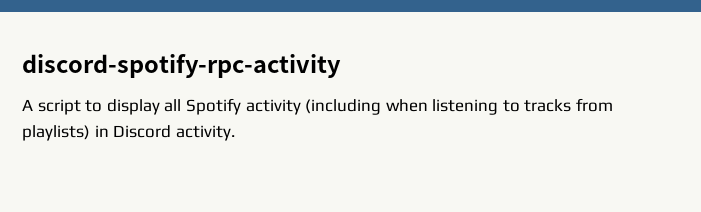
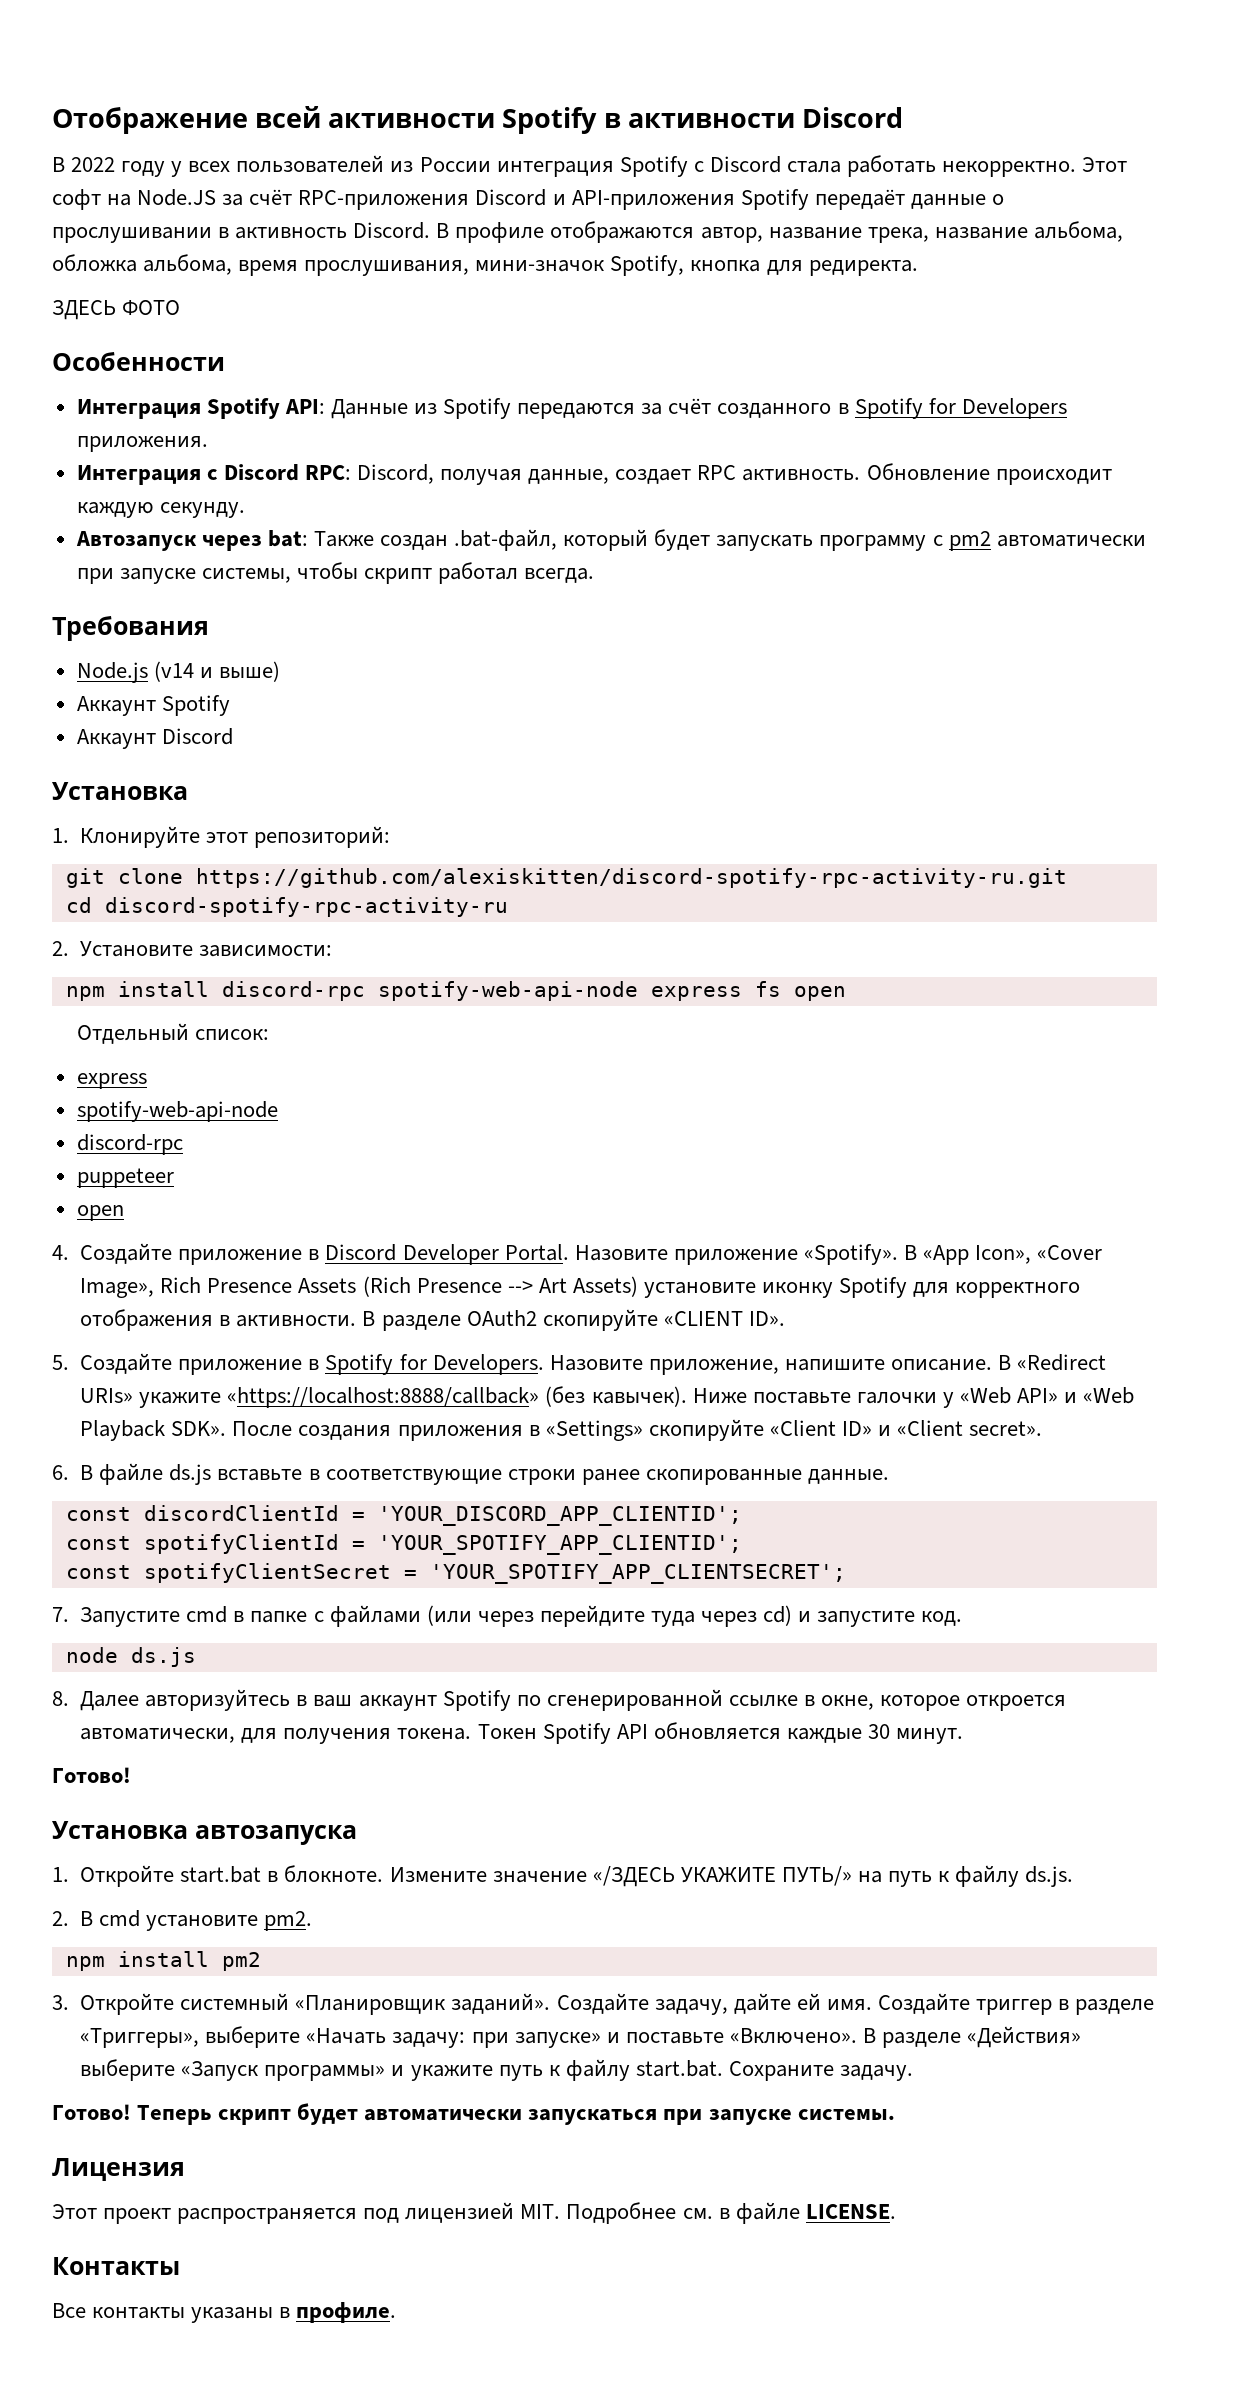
[22,54,341,78] [22,98,614,115] [22,125,235,141] discord-spotify-rpc-activity // A script to display all Spotify activity (including when listening to tracks from playlists) in Discord activity. -> [52,106,903,134] [52,155,1128,177] [52,189,1004,210] [52,221,1123,243] [52,254,918,276] [52,300,181,320] [52,352,225,371] [76,398,1067,419] [76,436,208,452] [76,463,1112,485] [76,502,245,518] [75,529,1146,551] [76,562,595,584] [52,616,209,641] [76,661,280,683] [76,695,230,716] [76,728,233,749] [52,782,188,800] [52,826,391,848] [65,868,1067,888] [65,897,508,917] [52,941,333,957] [65,981,846,1001] [77,1023,270,1044] [76,1073,147,1089] [76,1101,278,1122] [76,1134,183,1155] [76,1168,174,1188] [76,1205,124,1221] [52,1243,1103,1265] [80,1276,1081,1298] [80,1309,785,1331] [52,1353,1107,1375] [80,1386,1135,1408] [80,1419,1043,1441] [52,1463,889,1485] [65,1505,742,1526] [65,1534,742,1555] [65,1563,846,1584] [52,1605,963,1627] [65,1647,196,1667] [52,1689,1067,1711] [80,1722,964,1744] [52,1767,131,1783] [52,1821,357,1845] [52,1865,1074,1887] [52,1910,313,1931] [65,1951,261,1971] [52,1993,1155,2015] [80,2026,1082,2048] [80,2059,914,2081] [52,2103,895,2125] [52,2158,185,2181] [52,2202,896,2224] [52,2257,180,2275] [52,2302,397,2323] Отображение всей активности Spotify в активности Discord // В 2022 году у всех пользователей из России интеграция Spotify с Discord стала работать некорректно. Этот софт на Node.JS за счёт RPC-приложения Discord и API-приложения Spotify передаёт данные о прослушивании в активность Discord. В профиле отображаются автор, название трека, название альбома, обложка альбома, время прослушивания, мини-значок Spotify, кнопка для редиректа. // ЗДЕСЬ ФОТО // Особенности // Интеграция Spotify API: Данные из Spotify передаются за счёт созданного в Spotify for Developers приложения. // Интеграция с Discord RPC: Discord, получая данные, создает RPC активность. Обновление происходит каждую секунду. // Автозапуск через bat: Также создан .bat-файл, который будет запускать программу с pm2 автоматически при запуске системы, чтобы скрипт работал всегда. // Требования // Node.js (v14 и выше) // Аккаунт Spotify // Аккаунт Discord // Установка // 1. Клонируйте этот репозиторий: // git clone https://github.com/alexiskitten/discord-spotify-rpc-activity-ru.git // cd discord-spotify-rpc-activity-ru // 2. Установите зависимости: // npm install discord-rpc spotify-web-api-node express fs open // Отдельный список: // express // spotify-web-api-node // discord-rpc // puppeteer // open // 4. Создайте приложение в Discord Developer Portal. Назовите приложение «Spotify». В «App Icon», «Cover Image», Rich Presence Assets (Rich Presence --> Art Assets) установите иконку Spotify для корректного отображения в активности. В разделе OAuth2 скопируйте «CLIENT ID». // 5. Создайте приложение в Spotify for Developers. Назовите приложение, напишите описание. В «Redirect URIs» укажите «https://localhost:8888/callback» (без кавычек). Ниже поставьте галочки у «Web API» и «Web Playback SDK». После создания приложения в «Settings» скопируйте «Client ID» и «Client secret». // 6. В файле ds.js вставьте в соответствующие строки ранее скопированные данные. // const discordClientId = 'YOUR_DISCORD_APP_CLIENTID'; // const spotifyClientId = 'YOUR_SPOTIFY_APP_CLIENTID'; // const spotifyClientSecret = 'YOUR_SPOTIFY_APP_CLIENTSECRET'; // 7. Запустите cmd в папке с файлами (или через перейдите туда через cd) и запустите код. // node ds.js // 8. Далее авторизуйтесь в ваш аккаунт Spotify по сгенерированной ссылке в окне, которое откроется автоматически, для получения токена. Токен Spotify API обновляется каждые 30 минут. // Готово! // Установка автозапуска // 1. Откройте start.bat в блокноте. Измените значение «/ЗДЕСЬ УКАЖИТЕ ПУТЬ/» на путь к файлу ds.js. // 2. В cmd установите pm2. // npm install pm2 // 3. Откройте системный «Планировщик заданий». Создайте задачу, дайте ей имя. Создайте триггер в разделе «Триггеры», выберите «Начать задачу: при запуске» и поставьте «Включено». В разделе «Действия» выберите «Запуск программы» и укажите путь к файлу start.bat. Сохраните задачу. // Готово! Теперь скрипт будет автоматически запускаться при запуске системы. // Лицензия // Этот проект распространяется под лицензией MIT. Подробнее см. в файле LICENSE. // Контакты // Все контакты указаны в профиле.

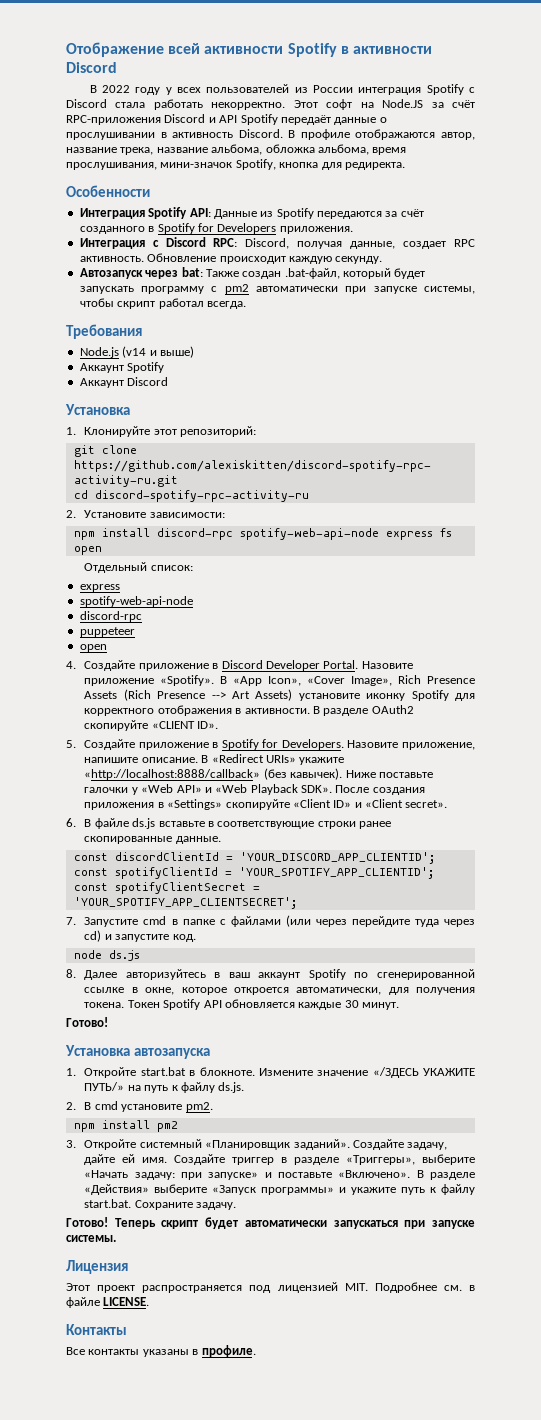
[571,190,735,210] API-приложения -> [219,115,238,123] API
[52,300,181,320] // ЗДЕСЬ ФОТО -> (405, 166) none
[227,1387,540,1408] «https://localhost:8888/callback» -> [84,769,261,780] «http://localhost:8888/callback»

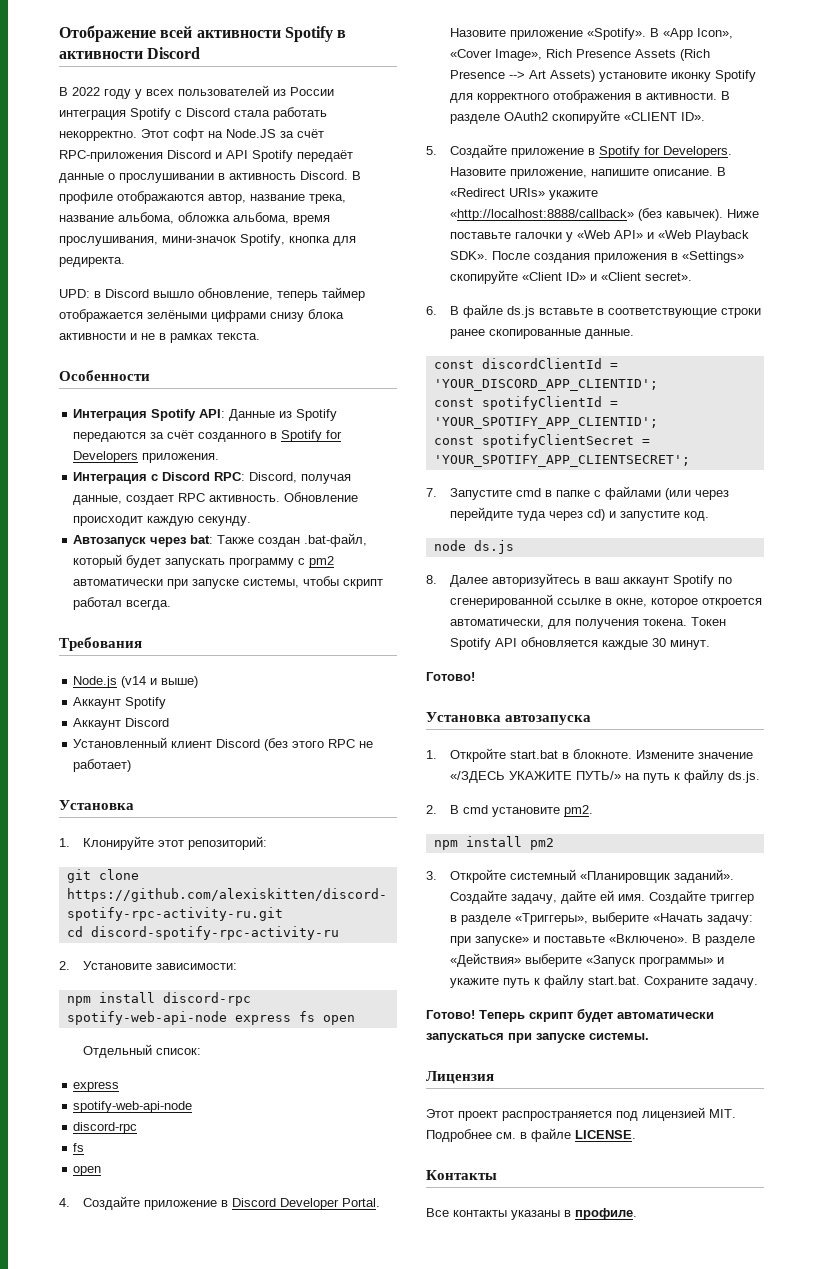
(405, 166) none -> [59,287,365,301] [59,309,344,322] [59,333,260,343] // UPD: в Discord вышло обновление, теперь таймер отображается зелёными цифрами снизу блока активности и не в рамках текста.
(169, 381) none -> [73,737,374,751] [73,759,132,772] // Установленный клиент Discord (без этого RPC не работает)
[79,627,135,637] puppeteer -> [73,1143,85,1152] fs

